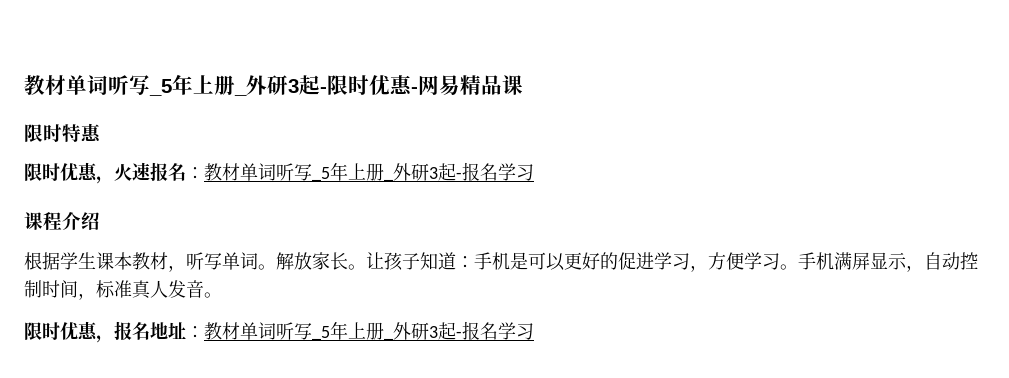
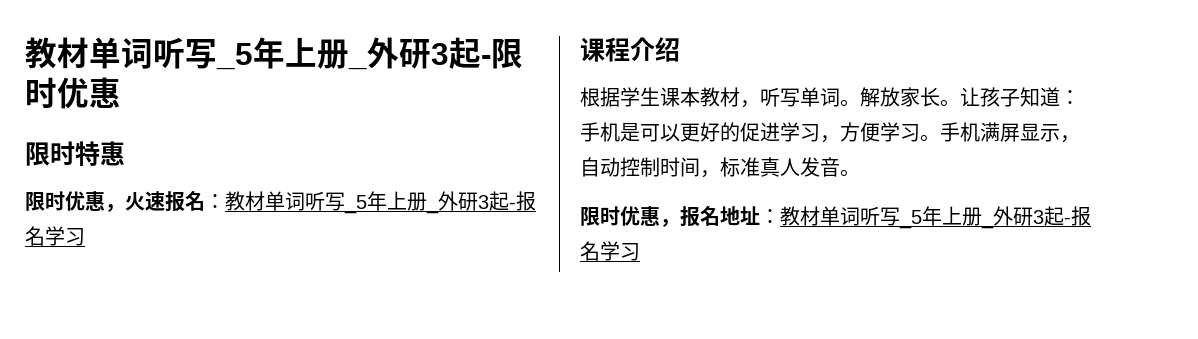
[411,75,523,96] -网易精品课 -> (121, 92) none

